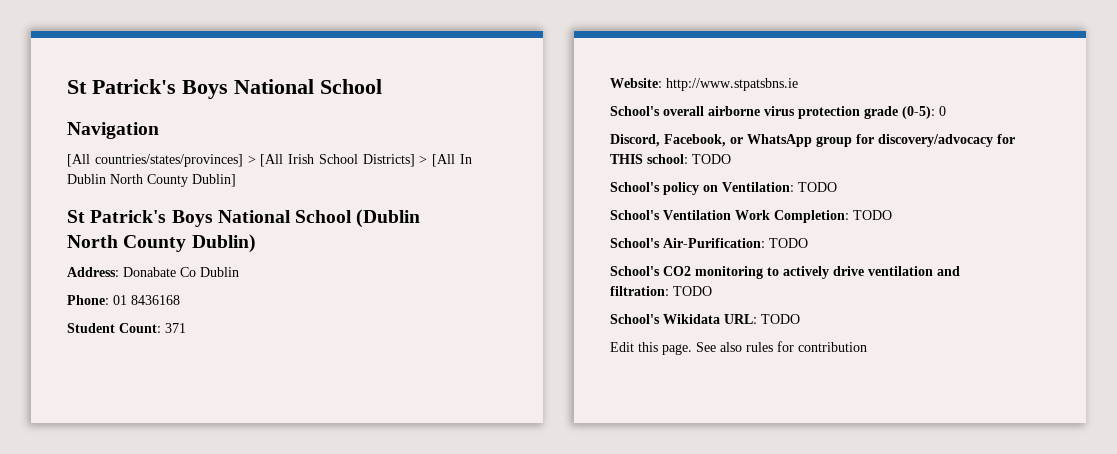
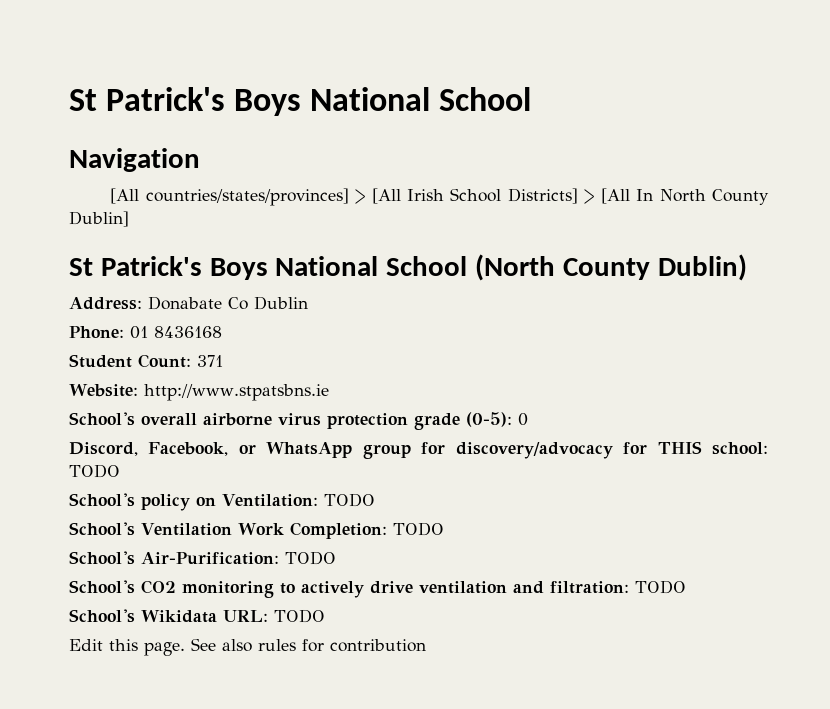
[67,174,106,184] Dublin -> (654, 195) none
[356,209,421,228] [67,235,118,248] (Dublin North -> [475,254,556,281] (North

